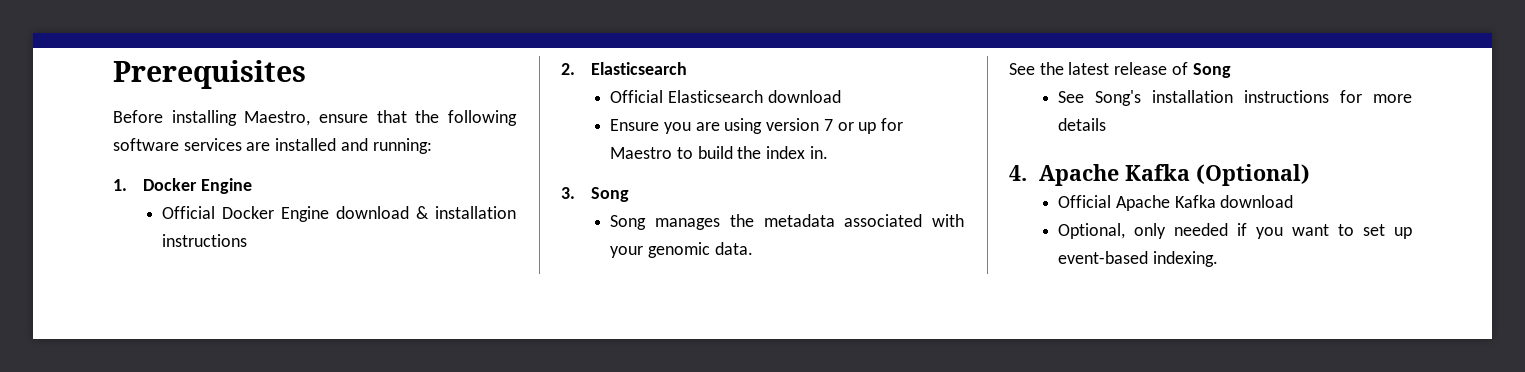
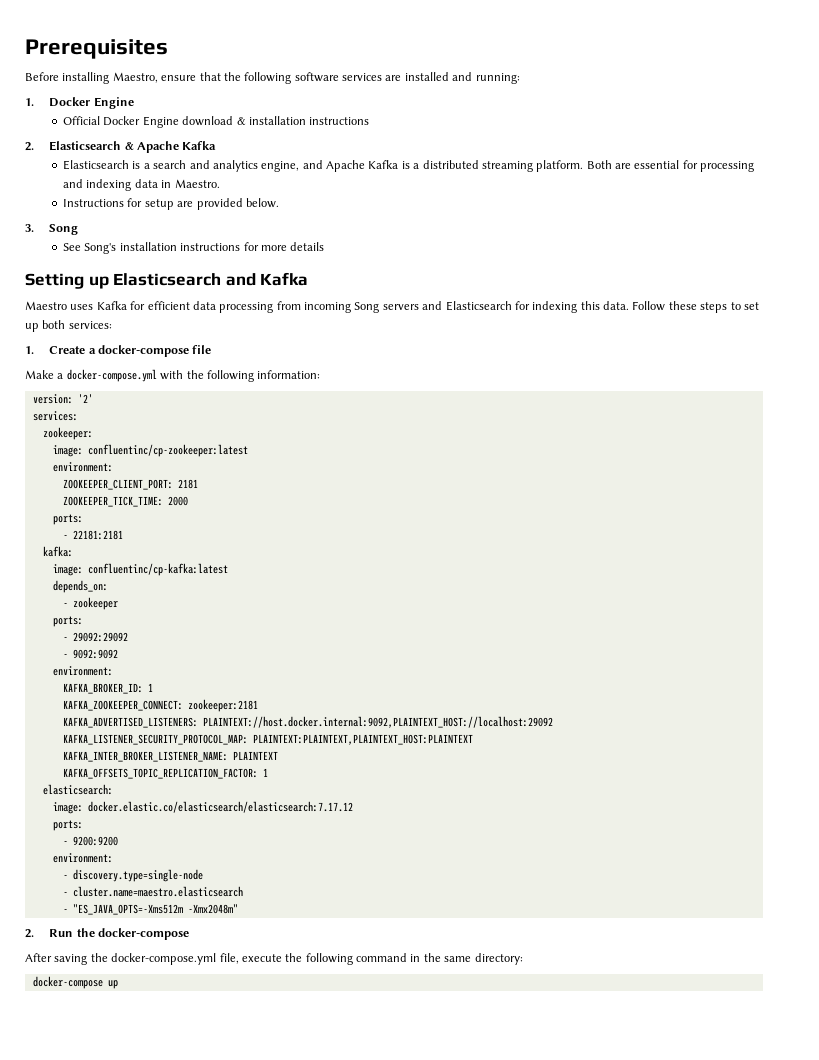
[610,90,841,103] [610,118,904,134] [610,146,828,159] [561,187,630,202] [610,214,964,230] [610,242,753,258] [1009,62,1188,75] // Official Elasticsearch download // Ensure you are using version 7 or up for Maestro to build the index in. // 3. Song // Song manages the metadata associated with your genomic data. // See the latest release of -> [124,141,217,153] [62,160,755,172] [62,179,220,191] [62,198,279,210] [25,224,34,232] & Apache Kafka // Elasticsearch is a search and analytics engine, and Apache Kafka is a distributed streaming platform. Both are essential for processing and indexing data in Maestro. // Instructions for setup are provided below. // 3.
[1009,164,1311,186] [1058,195,1294,211] [1058,223,1412,239] [1058,251,1218,267] 4. Apache Kafka (Optional) // Official Apache Kafka download // Optional, only needed if you want to set up event-based indexing. -> [25,272,309,289] [25,301,759,313] [25,320,112,332] [25,345,212,357] [25,369,321,382] [32,394,93,404] [32,411,78,421] [42,427,93,440] [52,444,248,457] [52,462,113,472] [62,479,198,490] [62,496,188,507] [52,514,83,525] [62,530,123,540] [42,546,73,557] [52,563,228,576] [52,580,108,593] [62,597,118,610] [52,616,83,627] [62,632,128,642] [62,649,118,659] [52,666,113,676] [62,683,153,694] [62,699,258,712] [62,716,553,728] [62,734,473,745] [62,751,278,762] [62,768,268,779] [42,784,113,795] [52,801,353,814] [52,820,83,831] [62,836,118,846] [52,853,113,863] [62,869,203,882] [62,886,243,897] [62,904,238,915] [25,928,189,940] [25,953,523,965] [32,976,118,989] Setting up Elasticsearch and Kafka // Maestro uses Kafka for efficient data processing from incoming Song servers and Elasticsearch for indexing this data. Follow these steps to set up both services: // 1. Create a docker-compose file // Make a docker-compose.yml with the following information: // version: '2' // services: // zookeeper: // image: confluentinc/cp-zookeeper:latest // environment: // ZOOKEEPER_CLIENT_PORT: 2181 // ZOOKEEPER_TICK_TIME: 2000 // ports: // - 22181:2181 // kafka: // image: confluentinc/cp-kafka:latest // depends_on: // - zookeeper // ports: // - 29092:29092 // - 9092:9092 // environment: // KAFKA_BROKER_ID: 1 // KAFKA_ZOOKEEPER_CONNECT: zookeeper:2181 // KAFKA_ADVERTISED_LISTENERS: PLAINTEXT://host.docker.internal:9092,PLAINTEXT_HOST://localhost:29092 // KAFKA_LISTENER_SECURITY_PROTOCOL_MAP: PLAINTEXT:PLAINTEXT,PLAINTEXT_HOST:PLAINTEXT // KAFKA_INTER_BROKER_LISTENER_NAME: PLAINTEXT // KAFKA_OFFSETS_TOPIC_REPLICATION_FACTOR: 1 // elasticsearch: // image: docker.elastic.co/elasticsearch/elasticsearch:7.17.12 // ports: // - 9200:9200 // environment: // - discovery.type=single-node // - cluster.name=maestro.elasticsearch // - "ES_JAVA_OPTS=-Xms512m -Xmx2048m" // 2. Run the docker-compose // After saving the docker-compose.yml file, execute the following command in the same directory: // docker-compose up

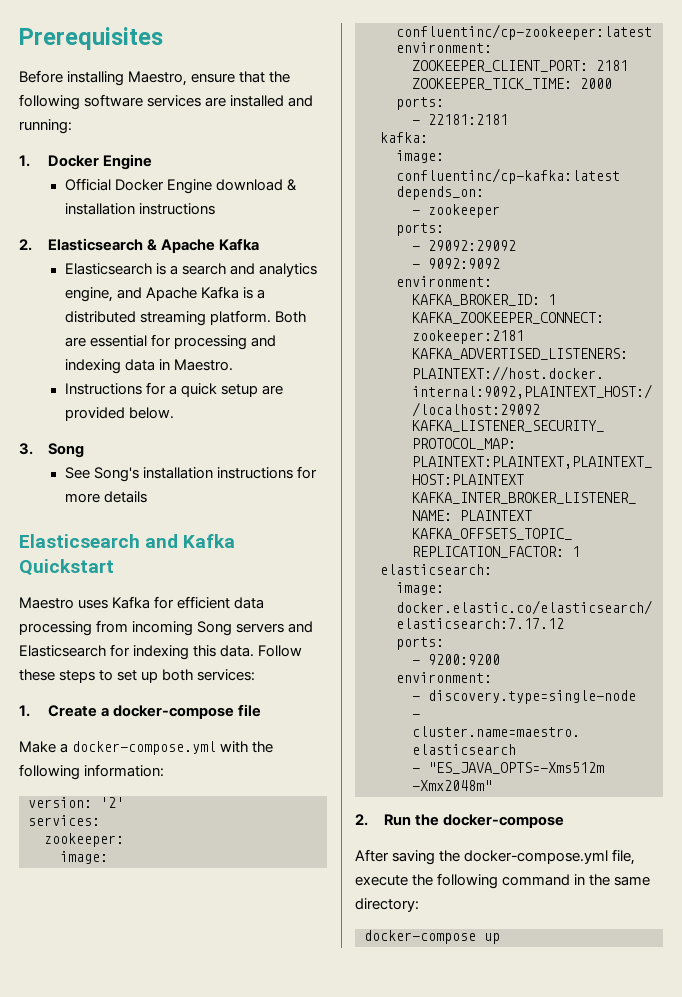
(143, 202) none -> [168,383,217,397] a quick
[25,273,109,289] Setting up -> (147, 497) none
(309, 279) none -> [19,559,114,576] Quickstart

